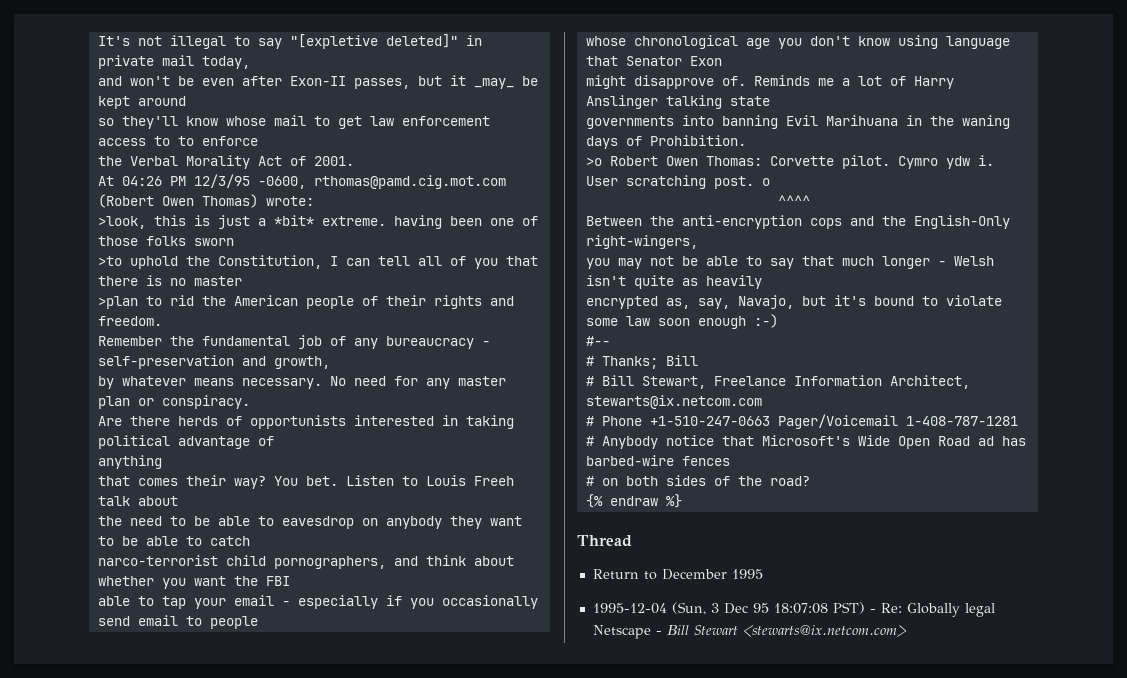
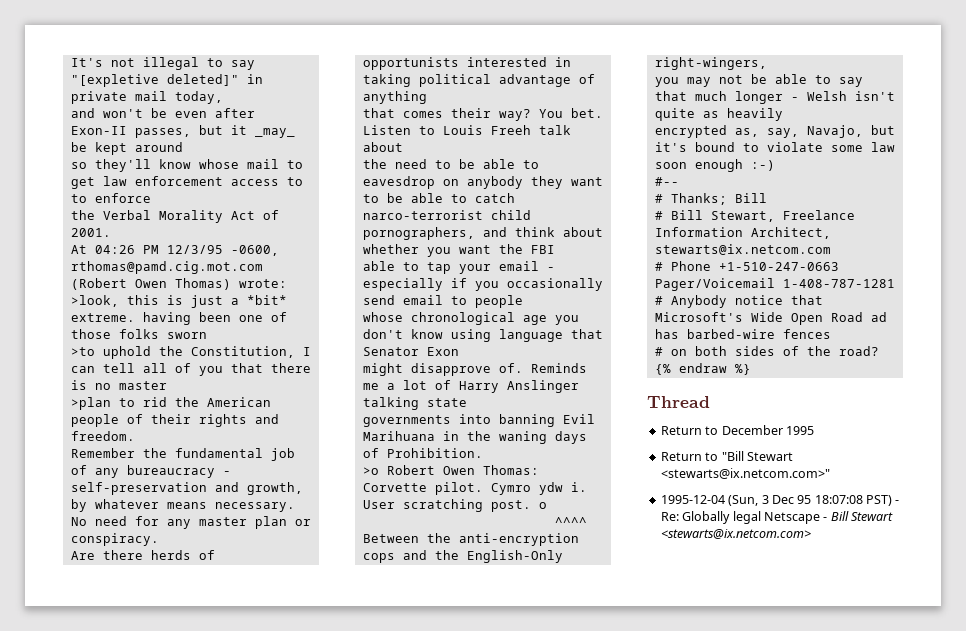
(763, 574) none -> [660,451,793,461] [660,468,830,479] // Return to "Bill Stewart <stewarts@ix.netcom.com>"

